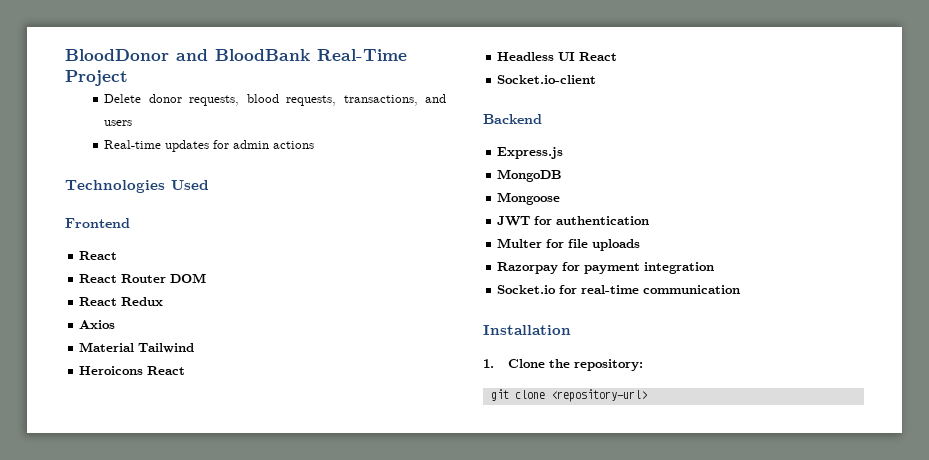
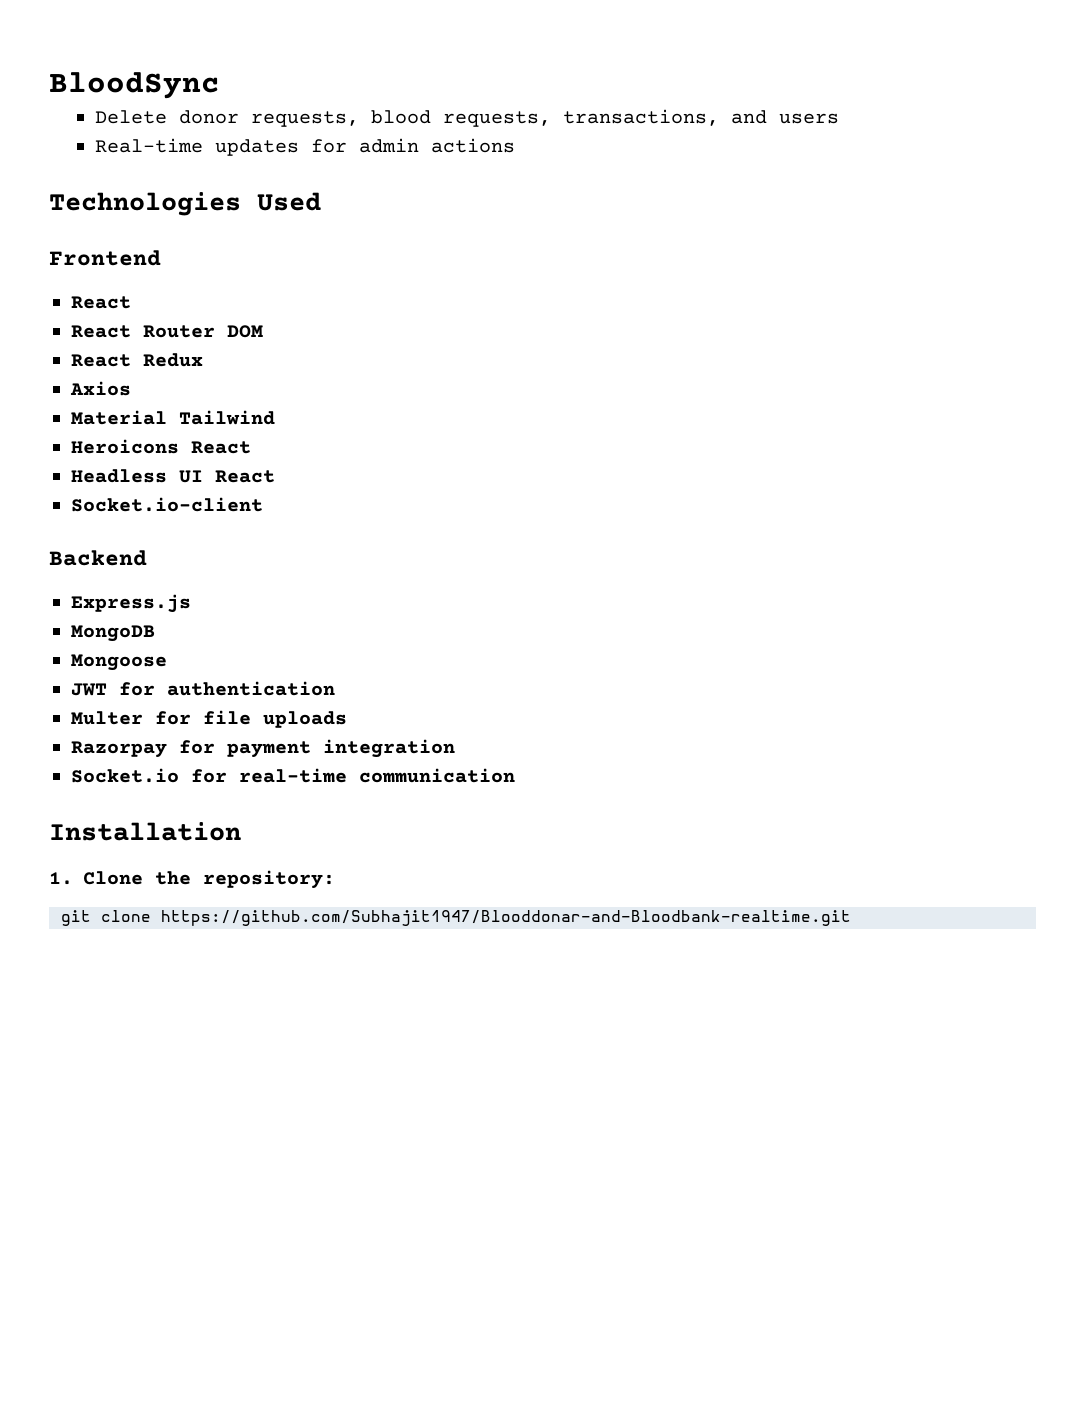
[65,49,407,61] [65,70,128,86] BloodDonor and BloodBank Real-Time Project -> [49,72,220,99] BloodSync
[550,389,647,402] <repository-url> -> [161,910,851,926] https://github.com/Subhajit1947/Blooddonar-and-Bloodbank-realtime.git

